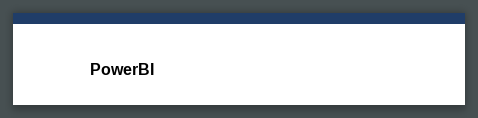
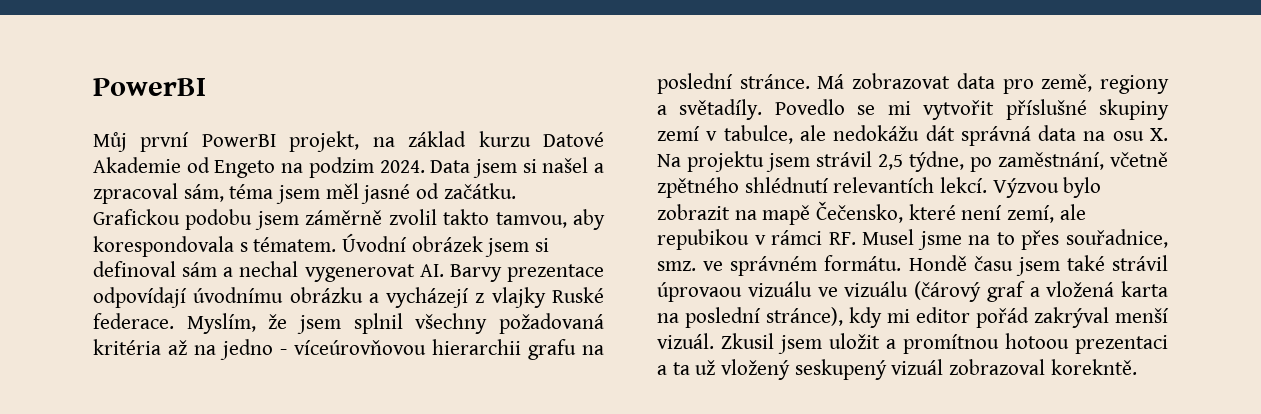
[90,63,154,75] PowerBI -> [93,78,206,96] [93,131,604,152] [93,157,604,178] [93,183,516,204] [93,209,605,230] [93,233,550,257] [93,261,604,282] [93,287,604,308] [93,313,604,334] [93,339,604,360] [657,73,1169,94] [657,99,1169,120] [657,125,1168,146] [657,151,1168,172] [657,177,1102,198] [657,201,1086,225] [657,229,1168,250] [657,255,1168,276] [657,281,1168,302] [657,307,1169,328] [657,333,1168,354] [657,359,1137,380] PowerBI // Můj první PowerBI projekt, na základ kurzu Datové Akademie od Engeto na podzim 2024. Data jsem si našel a zpracoval sám, téma jsem měl jasné od začátku. Grafickou podobu jsem záměrně zvolil takto tamvou, aby korespondovala s tématem. Úvodní obrázek jsem si definoval sám a nechal vygenerovat AI. Barvy prezentace odpovídají úvodnímu obrázku a vycházejí z vlajky Ruské federace. Myslím, že jsem splnil všechny požadovaná kritéria až na jedno - víceúrovňovou hierarchii grafu na poslední stránce. Má zobrazovat data pro země, regiony a světadíly. Povedlo se mi vytvořit příslušné skupiny zemí v tabulce, ale nedokážu dát správná data na osu X. Na projektu jsem strávil 2,5 týdne, po zaměstnání, včetně zpětného shlédnutí relevantích lekcí. Výzvou bylo zobrazit na mapě Čečensko, které není zemí, ale repubikou v rámci RF. Musel jsme na to přes souřadnice, smz. ve správném formátu. Hondě času jsem také strávil úprovaou vizuálu ve vizuálu (čárový graf a vložená karta na poslední stránce), kdy mi editor pořád zakrýval menší vizuál. Zkusil jsem uložit a promítnou hotoou prezentaci a ta už vložený seskupený vizuál zobrazoval korekntě.

